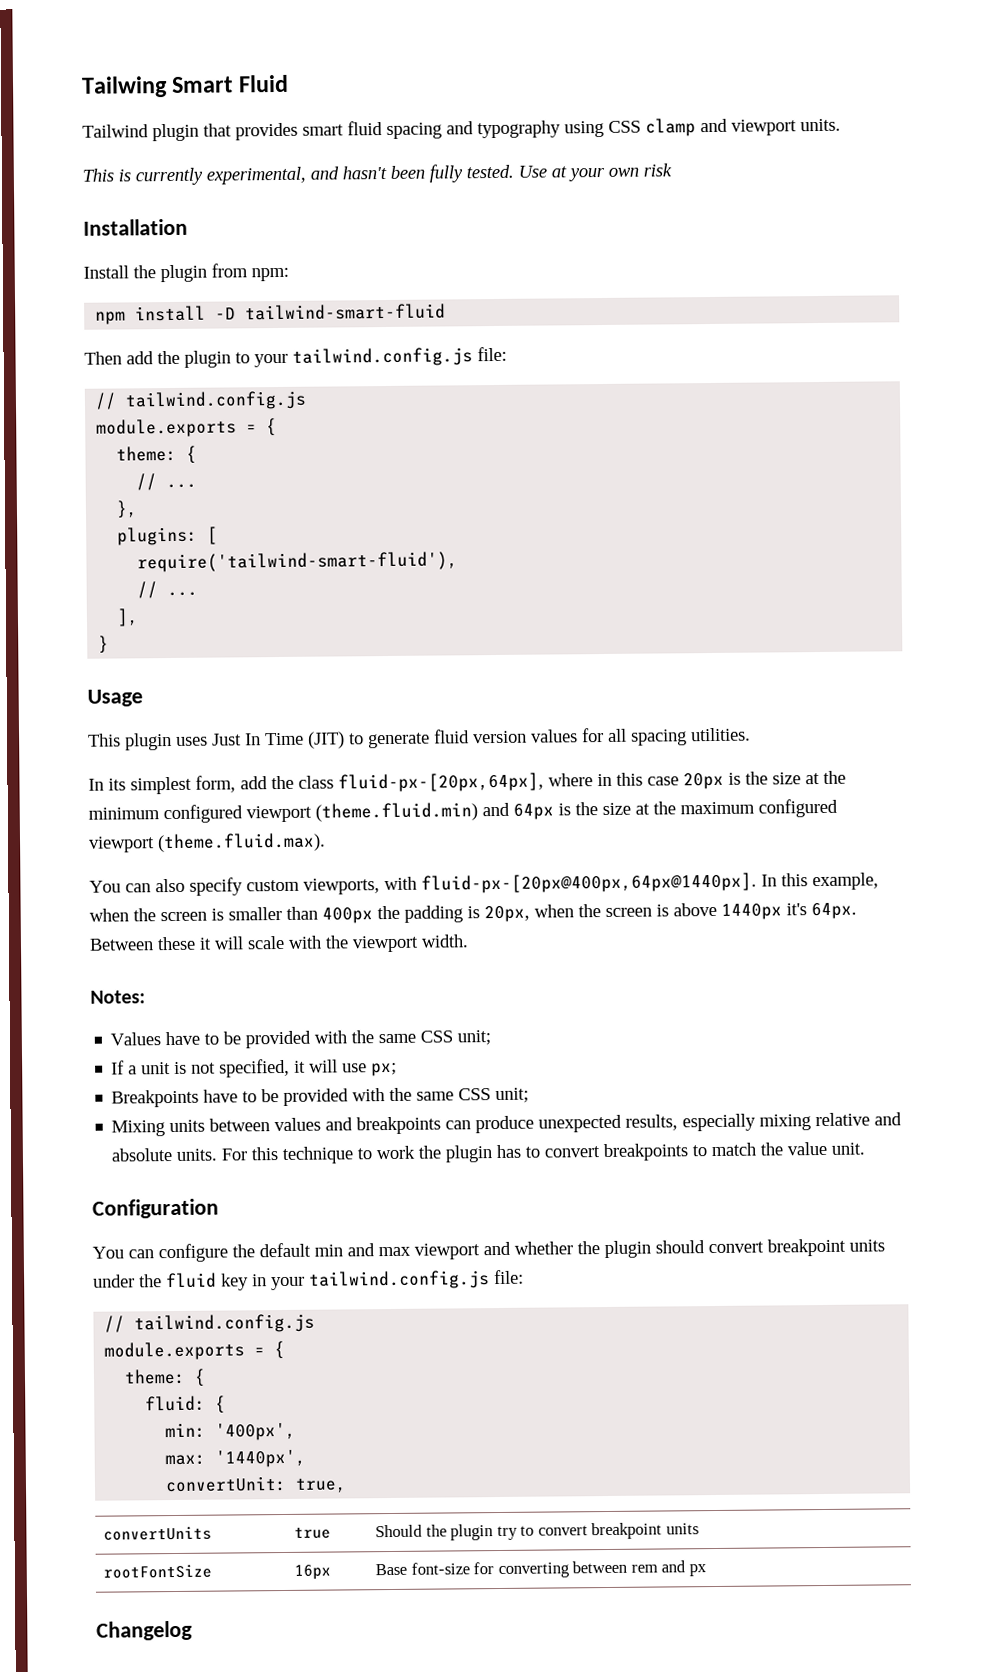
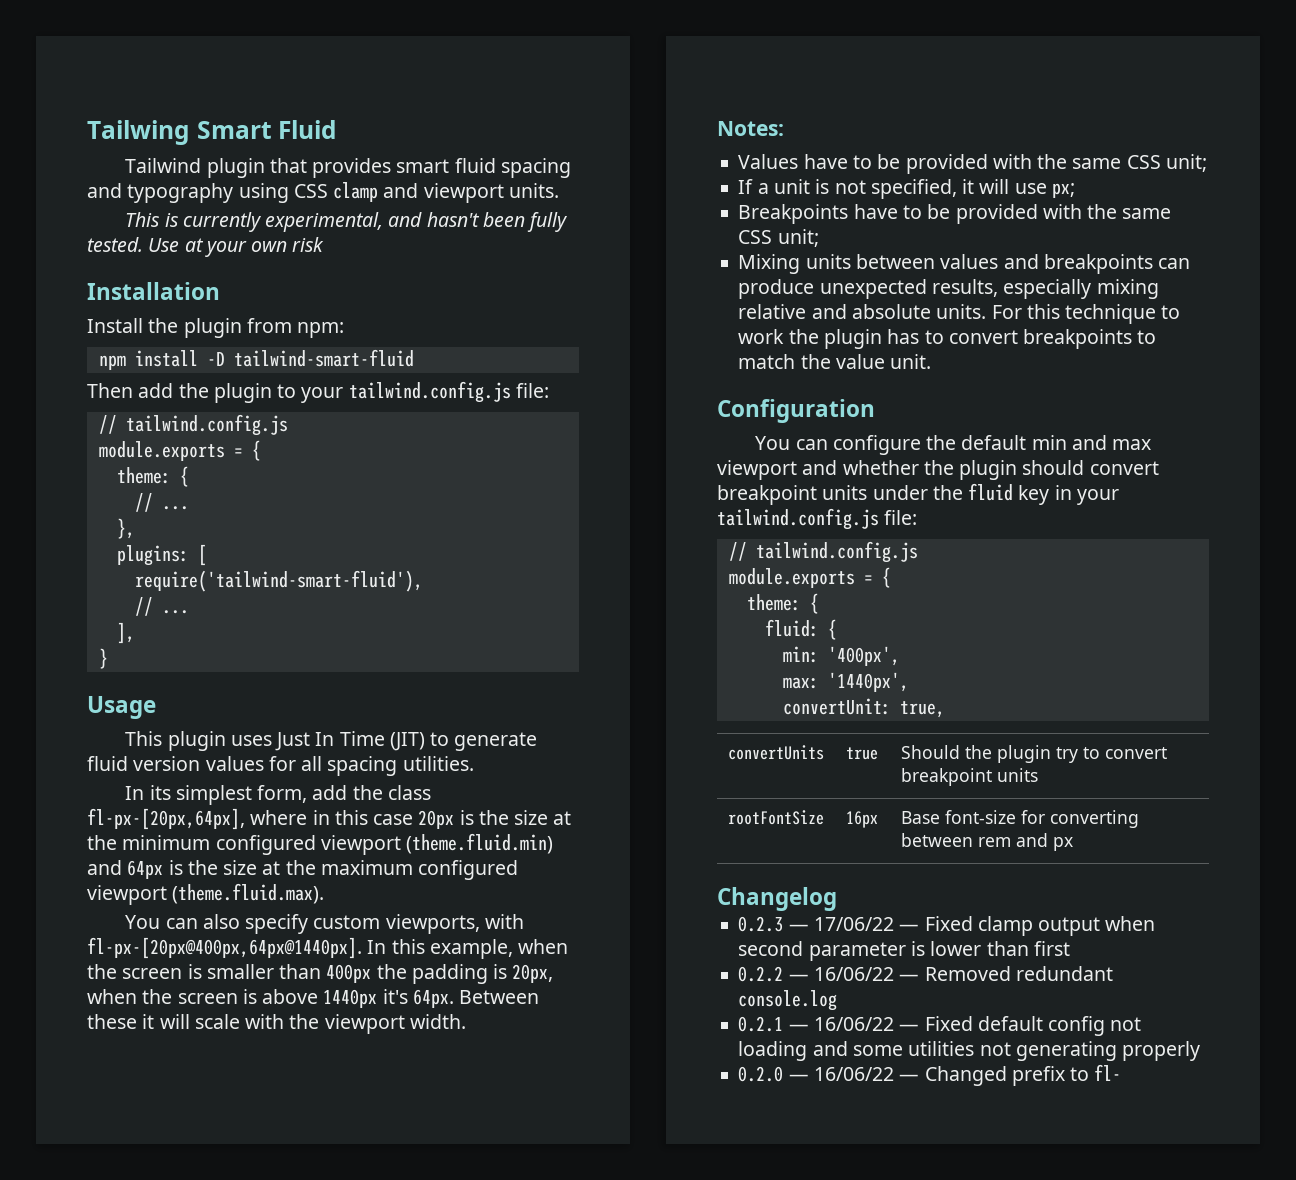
[338,772,544,793] fluid-px-[20px,64px], -> [87,808,245,830] fl-px-[20px,64px],
[421,872,757,894] fluid-px-[20px@400px,64px@1440px]. -> [87,937,362,959] fl-px-[20px@400px,64px@1440px].
(193, 1630) none -> [738,916,1156,936] [738,941,1070,961] [738,966,1113,982] [738,990,838,1011] [738,1016,1142,1036] [738,1041,1201,1061] [738,1064,1122,1086] // 0.2.3 — 17/06/22 — Fixed clamp output when second parameter is lower than first // 0.2.2 — 16/06/22 — Removed redundant console.log // 0.2.1 — 16/06/22 — Fixed default config not loading and some utilities not generating properly // 0.2.0 — 16/06/22 — Changed prefix to fl-

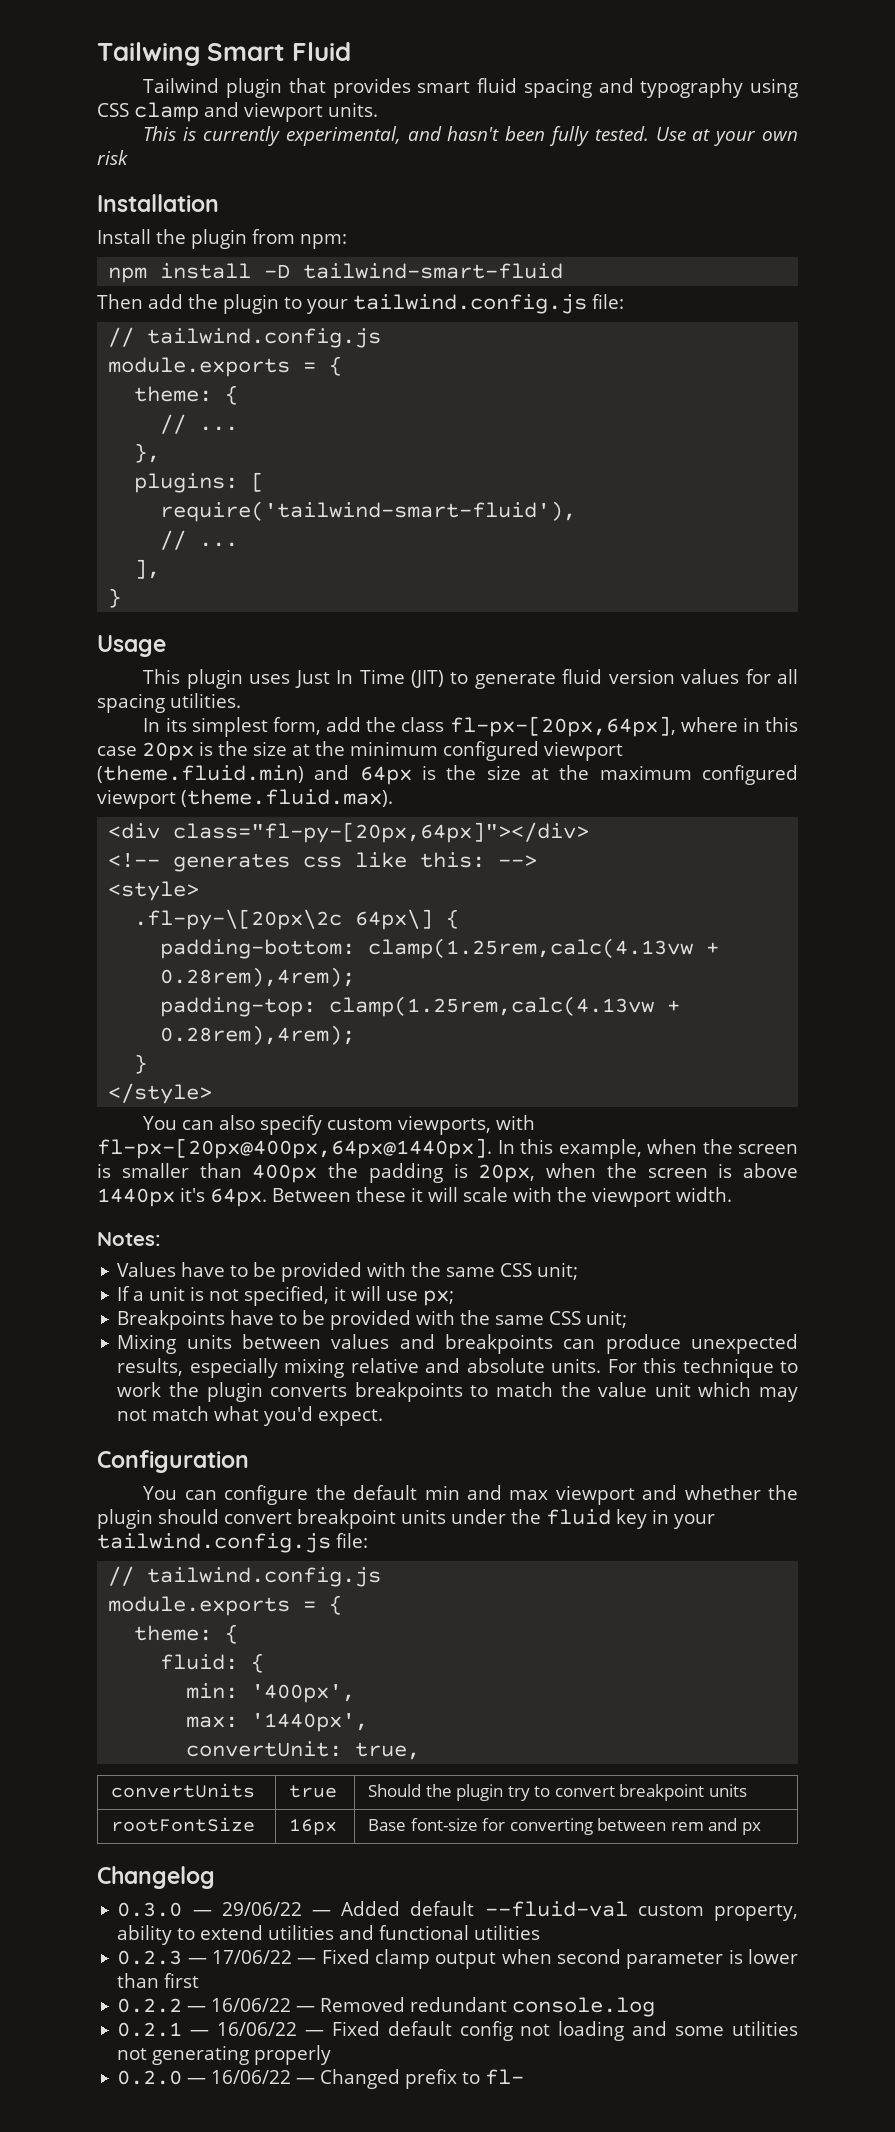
(325, 893) none -> [108,822,590,843] [108,852,538,872] [108,881,200,901] [134,909,460,930] [160,938,720,959] [160,967,356,987] [160,996,681,1017] [160,1025,356,1045] [134,1054,148,1074] [108,1083,213,1104] // <div class="fl-py-[20px,64px]"></div> // <!-- generates css like this: --> // <style> // .fl-py-\[20px\2c 64px\] { // padding-bottom: clamp(1.25rem,calc(4.13vw + 0.28rem),4rem); // padding-top: clamp(1.25rem,calc(4.13vw + 0.28rem),4rem); // } // </style>
[887,329,1018,344] has to convert -> [270,1385,348,1397] converts
[890,354,932,369] unit. -> [654,1382,799,1402] [117,1406,384,1426] unit which may not match what you'd expect.
(837, 899) none -> [117,1901,799,1921] [117,1925,541,1945] // 0.3.0 — 29/06/22 — Added default --fluid-val custom property, ability to extend utilities and functional utilities

